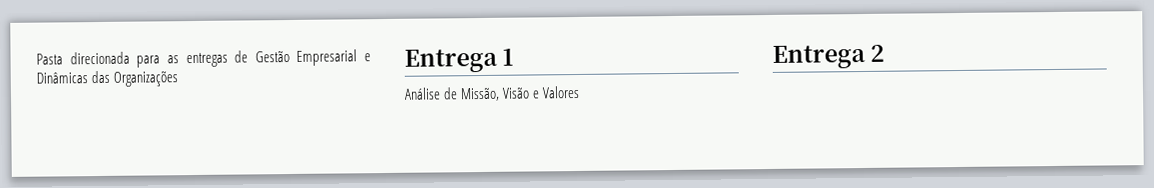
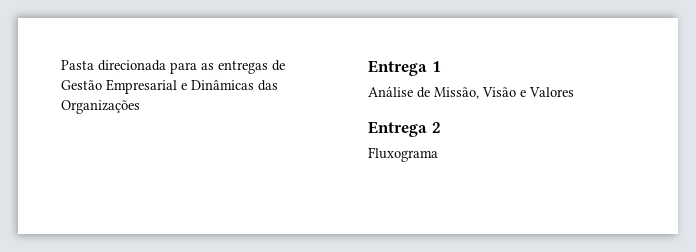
(886, 53) none -> [368,147,438,162] // Fluxograma

